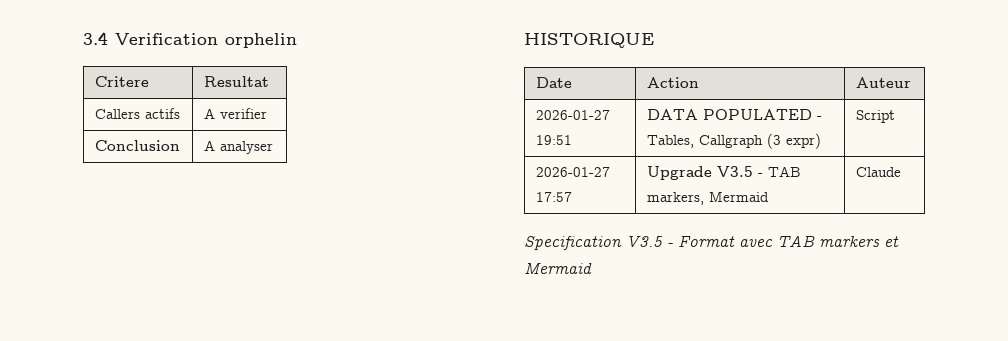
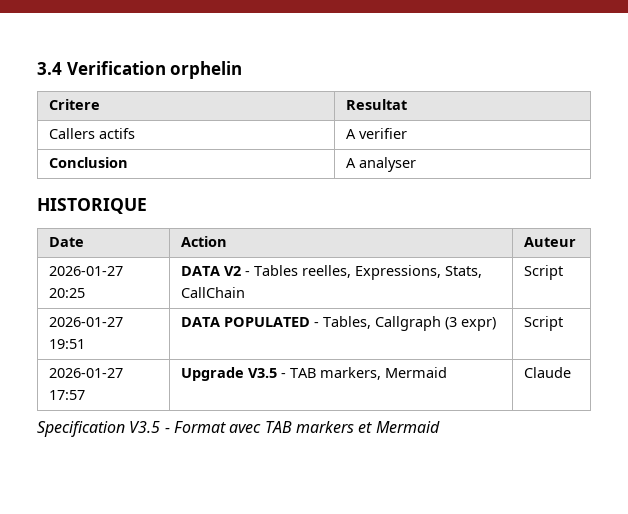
(911, 82) none -> [49,266,124,276] [49,288,86,298] [181,265,483,280] [181,287,246,298] [524,265,564,280] // 2026-01-27 20:25 | DATA V2 - Tables reelles, Expressions, Stats, CallChain | Script

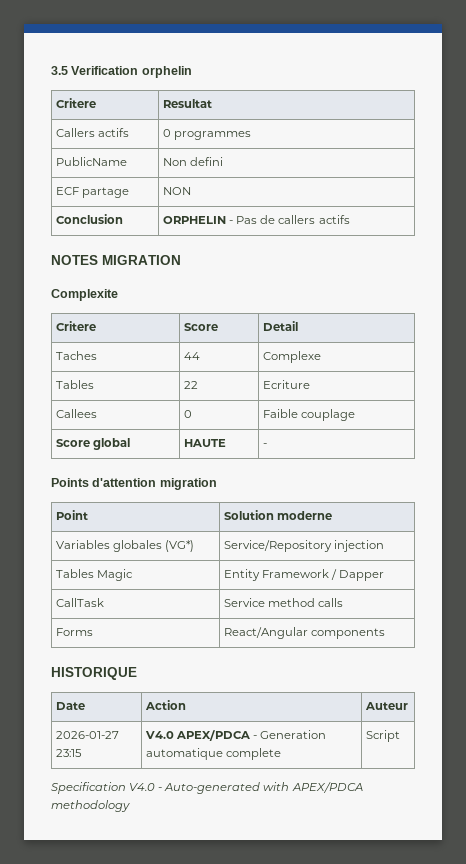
[37,62,62,75] 3.4 -> [51,66,68,75] 3.5
[346,128,408,139] [49,157,129,168] [346,157,417,172] A verifier // Conclusion | A analyser -> [162,129,252,140] [55,157,127,166] [162,157,224,166] [55,187,130,198] [162,187,191,195] [55,214,123,224] [162,215,350,224] [51,255,181,265] [51,289,118,301] [55,321,96,331] [183,323,218,331] [262,321,298,331] [55,351,97,360] [183,352,200,360] [262,351,321,363] [55,380,94,389] [183,381,198,389] [262,380,310,389] [55,409,97,418] [183,410,192,418] [262,409,356,421] [55,438,131,450] [183,439,226,447] [262,443,267,447] [51,478,217,490] [55,510,88,520] [223,510,333,520] [55,540,195,552] [223,540,385,552] [55,569,134,581] [223,569,385,581] [55,598,104,607] [223,598,344,607] [55,628,93,636] [223,627,386,639] 0 programmes // PublicName | Non defini // ECF partage | NON // Conclusion | ORPHELIN - Pas de callers actifs // NOTES MIGRATION // Complexite // Critere | Score | Detail // Taches | 44 | Complexe // Tables | 22 | Ecriture // Callees | 0 | Faible couplage // Score global | HAUTE | - // Points d'attention migration // Point | Solution moderne // Variables globales (VG*) | Service/Repository injection // Tables Magic | Entity Framework / Dapper // CallTask | Service method calls // Forms | React/Angular components
[49,288,86,298] [181,265,483,280] [181,287,246,298] [524,265,564,280] [49,317,124,327] [49,339,86,349] [181,316,497,331] [524,316,564,331] [49,368,124,378] [49,390,86,400] [181,367,448,381] [524,367,572,378] [37,421,440,437] 20:25 | DATA V2 - Tables reelles, Expressions, Stats, CallChain | Script // 2026-01-27 19:51 | DATA POPULATED - Tables, Callgraph (3 expr) | Script // 2026-01-27 17:57 | Upgrade V3.5 - TAB markers, Mermaid | Claude // Specification V3.5 - Format avec TAB markers et Mermaid -> [55,749,82,757] [144,730,327,741] [145,748,282,760] [365,730,400,742] [51,782,363,794] [51,800,130,812] 23:15 | V4.0 APEX/PDCA - Generation automatique complete | Script // Specification V4.0 - Auto-generated with APEX/PDCA methodology

